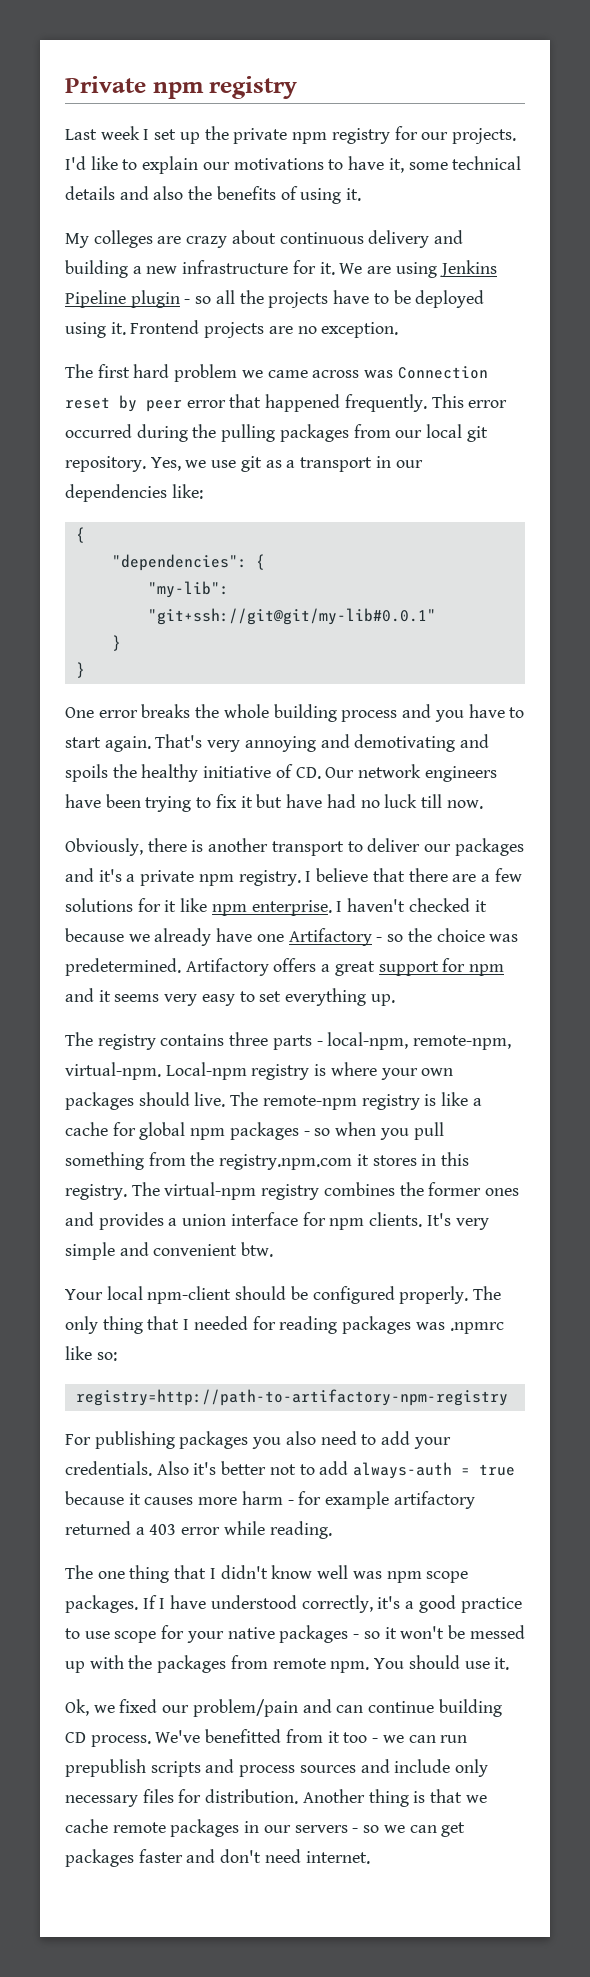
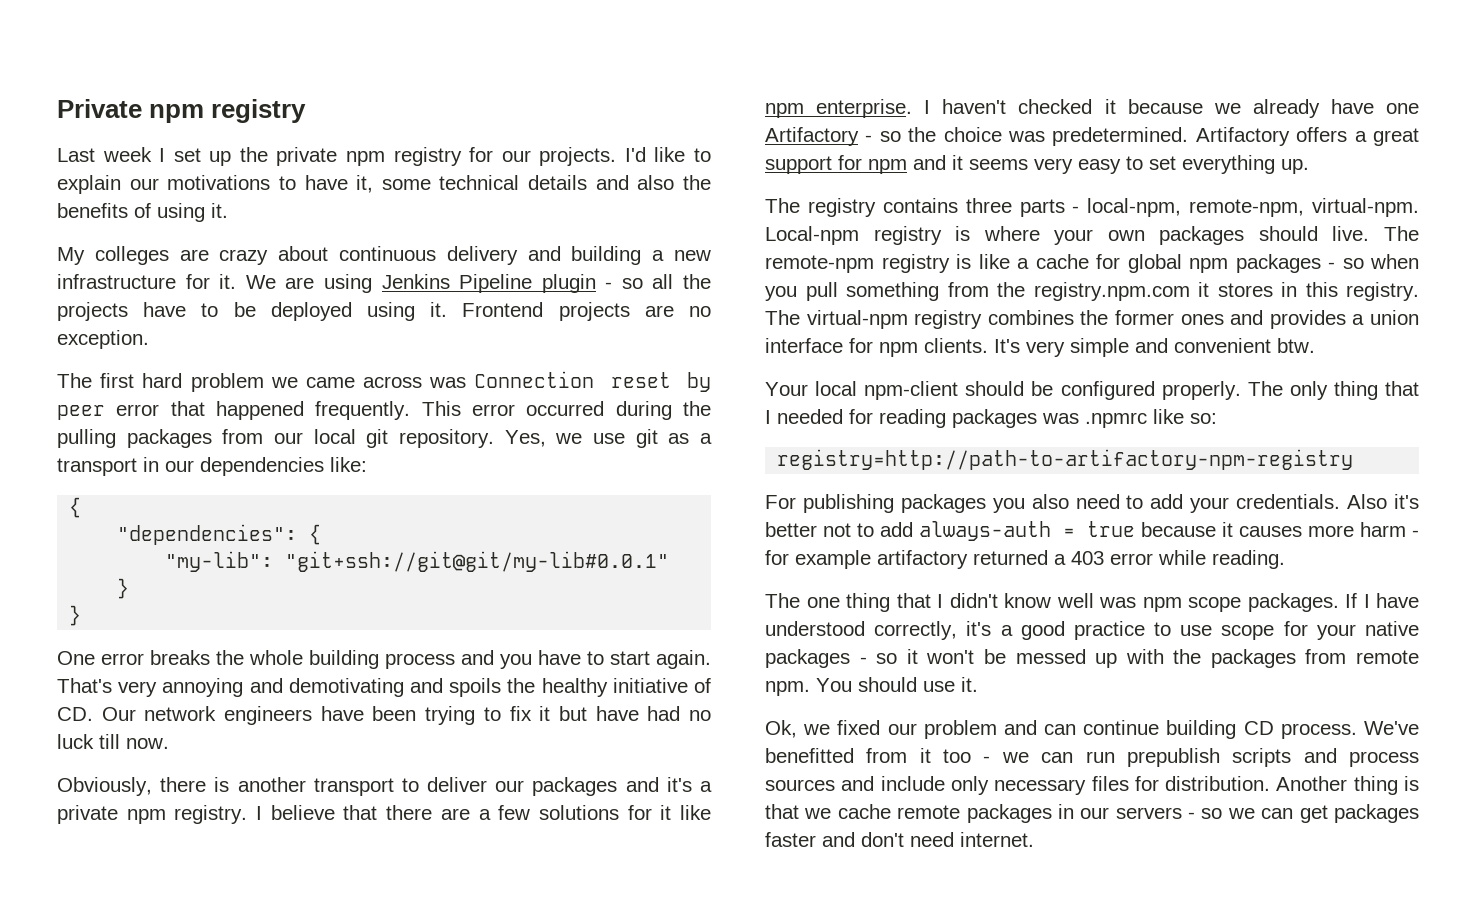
[192,1699,298,1717] problem/pain -> [923,720,997,739] problem

